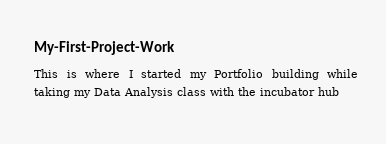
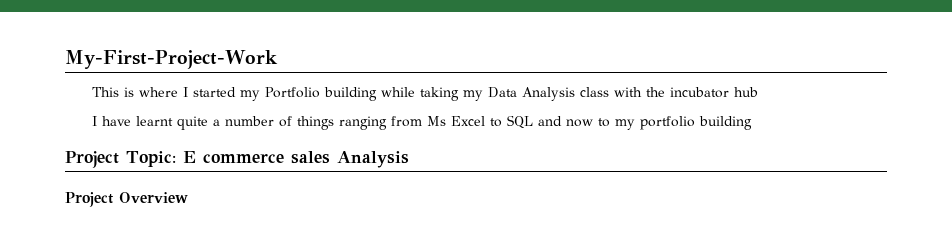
(339, 91) none -> [91,115,752,130] [65,151,409,168] [65,192,188,207] // I have learnt quite a number of things ranging from Ms Excel to SQL and now to my portfolio building // Project Topic: E commerce sales Analysis // Project Overview

